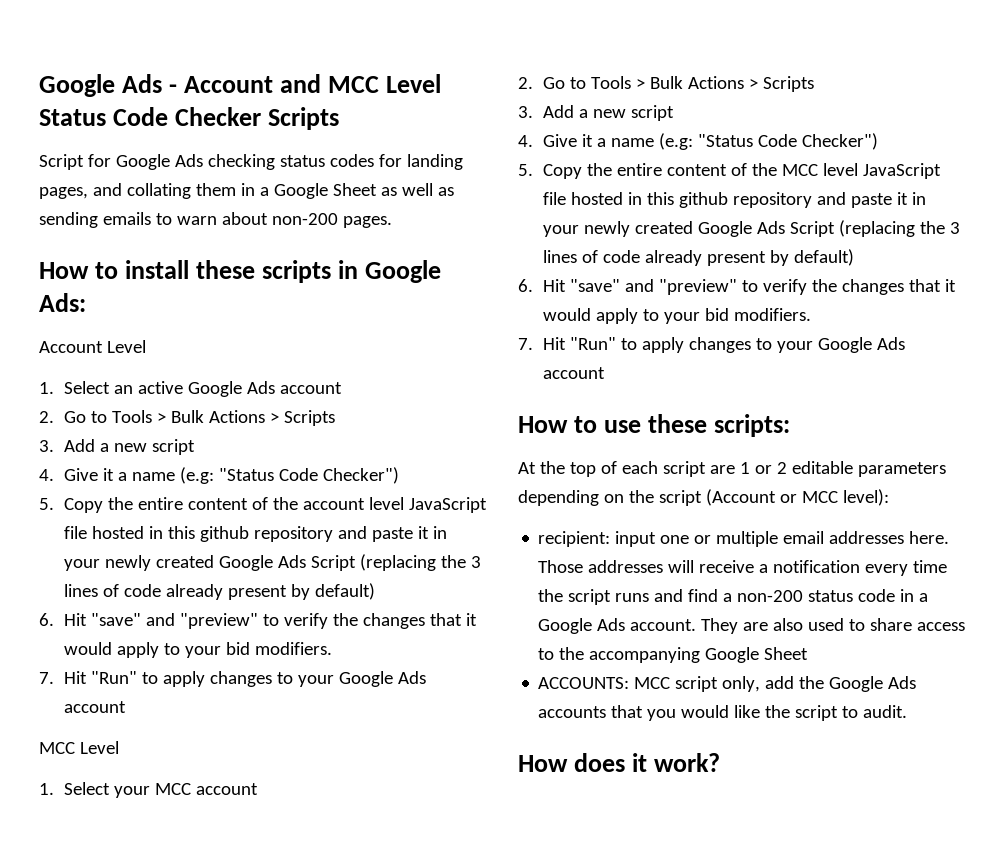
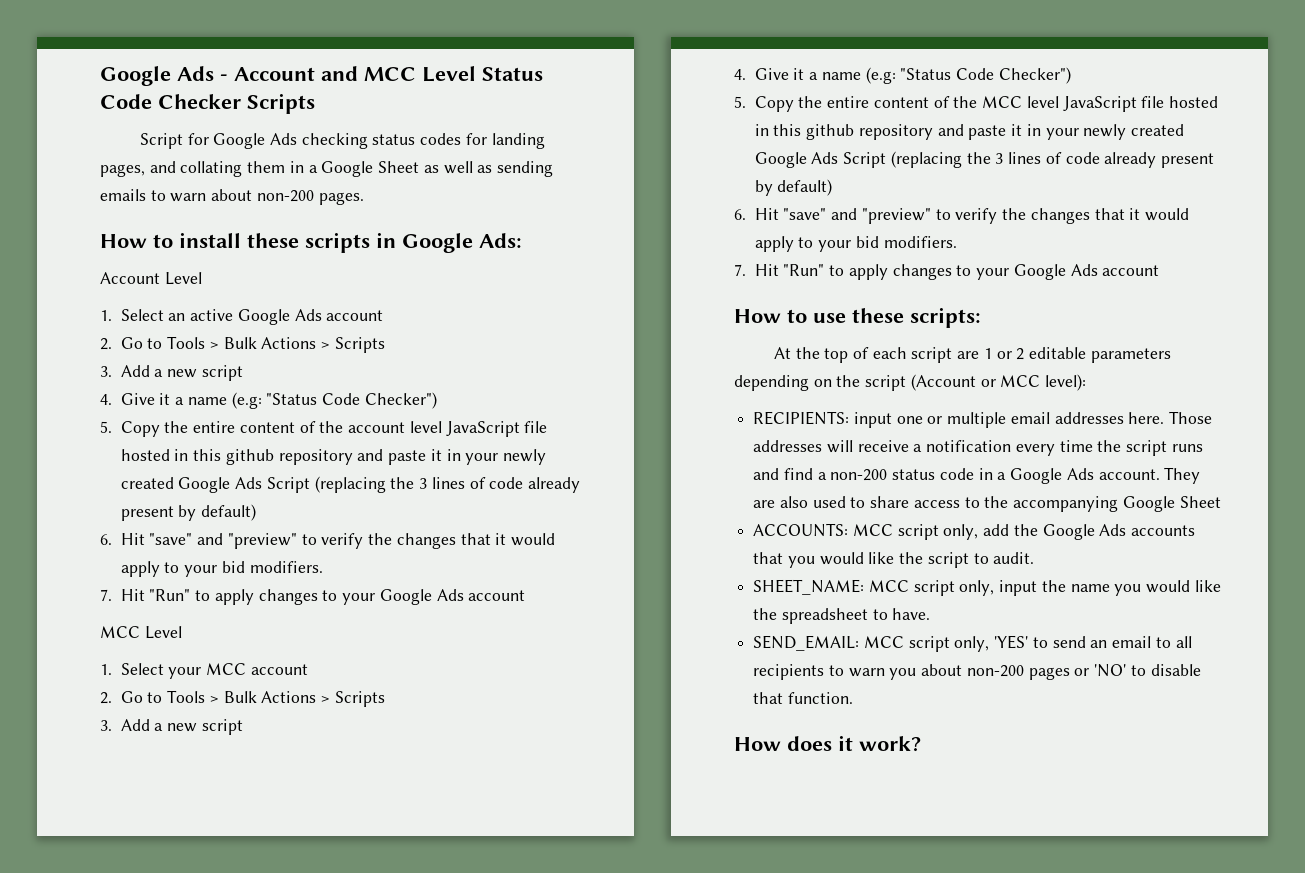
[538,531,611,547] recipient: -> [753,411,850,425] RECIPIENTS:
(908, 711) none -> [753,579,1221,596] [753,608,931,624] [753,635,1192,652] [753,664,1201,680] [753,692,853,704] // SHEET_NAME: MCC script only, input the name you would like the spreadsheet to have. // SEND_EMAIL: MCC script only, 'YES' to send an email to all recipients to warn you about non-200 pages or 'NO' to disable that function.

